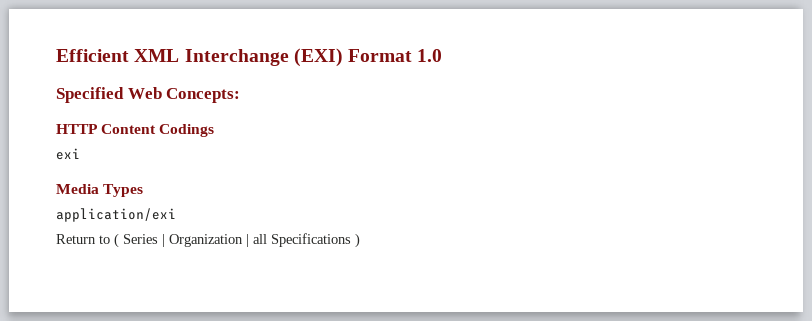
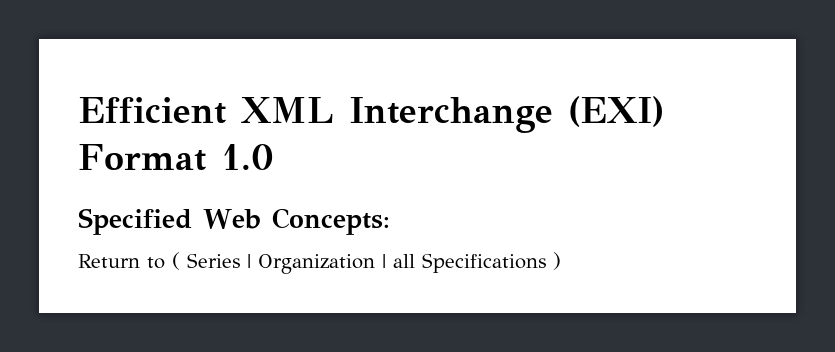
[56,124,215,137] [56,148,80,160] [56,184,144,197] [56,208,176,222] // HTTP Content Codings // exi // Media Types // application/exi -> (390, 221) none

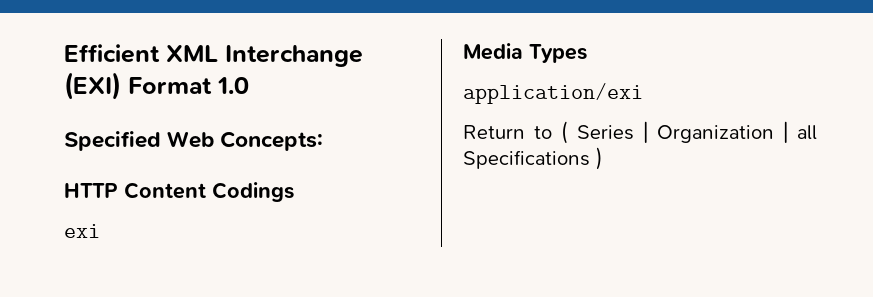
(390, 221) none -> [64,182,294,202] [64,224,100,238] [463,43,587,63] [463,83,643,104] // HTTP Content Codings // exi // Media Types // application/exi

